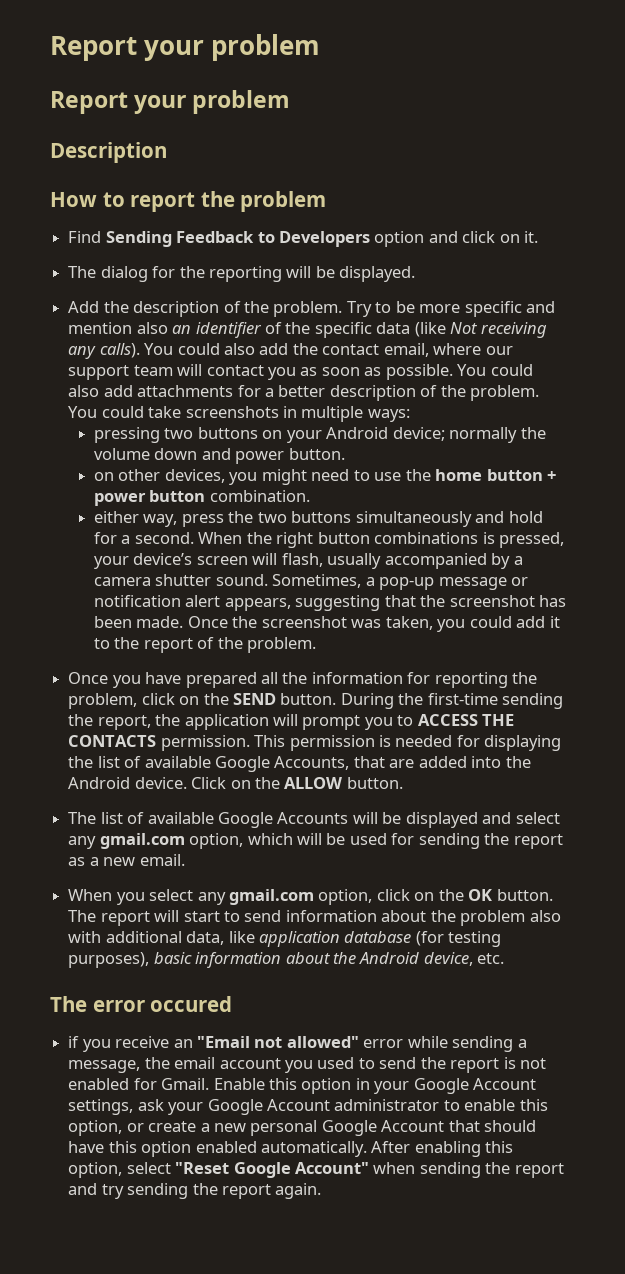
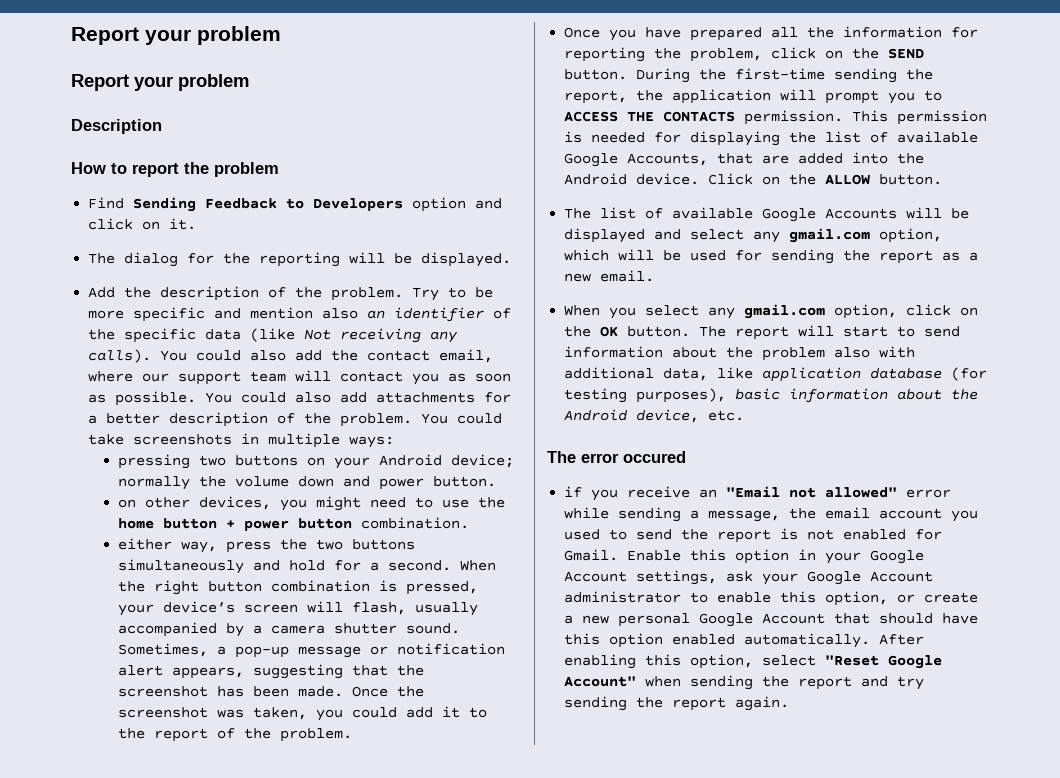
[374,532,479,544] combinations -> [271,580,371,592] combination

